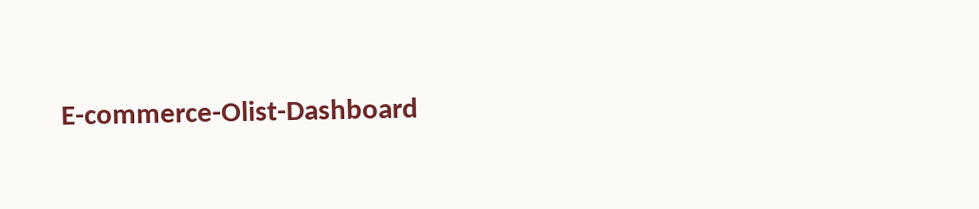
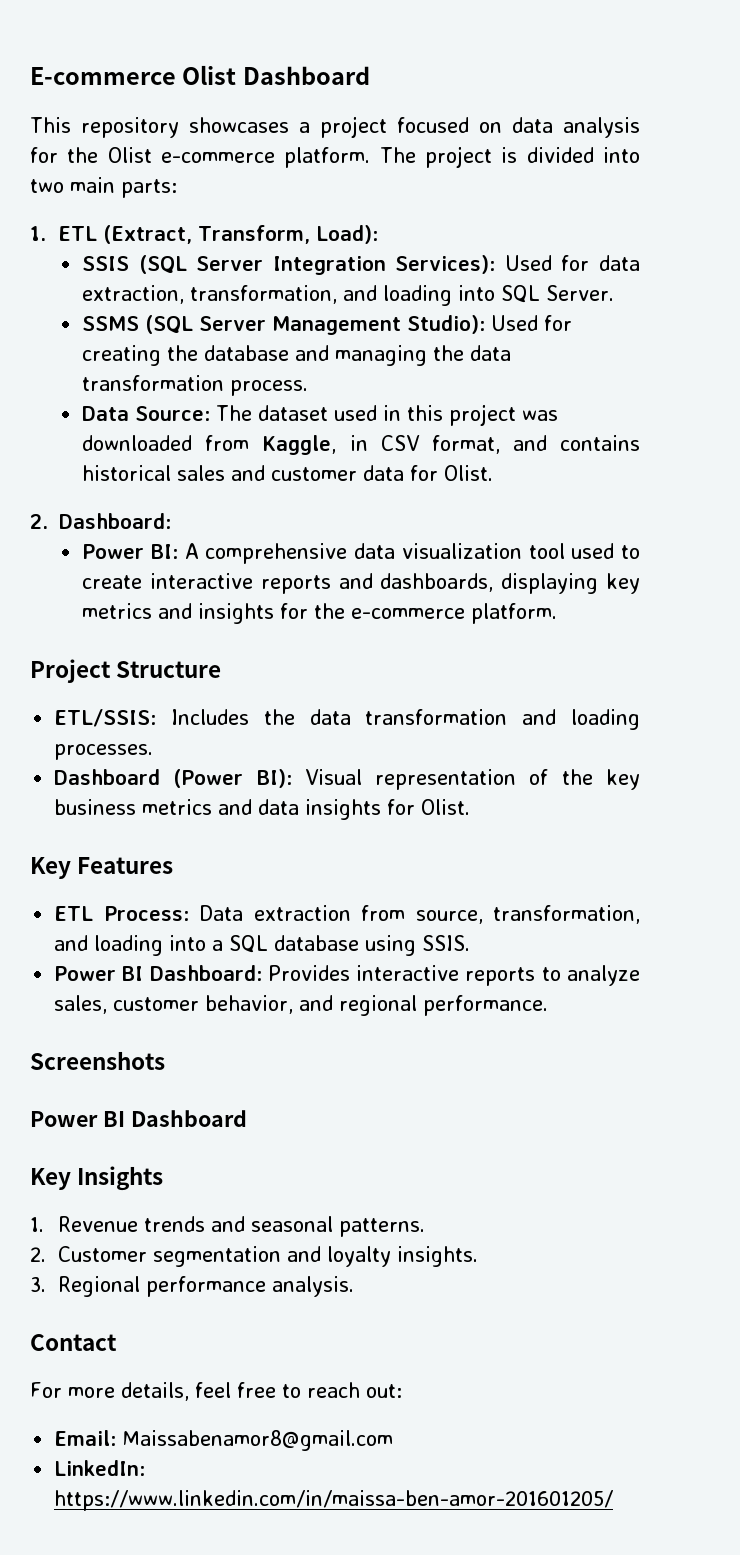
[60,97,419,125] E-commerce-Olist-Dashboard -> [30,65,370,85] [30,116,640,138] [30,146,640,168] [30,177,177,198] [30,225,379,244] [82,255,640,275] [82,285,615,306] [82,315,573,335] [82,345,512,366] [82,375,309,396] [82,404,559,426] [82,435,640,455] [82,465,494,481] [30,513,171,529] [82,543,641,564] [82,573,640,594] [82,603,558,624] [30,659,222,683] [54,709,640,730] [54,744,154,760] [54,769,640,790] [54,799,471,820] [30,857,174,879] [54,905,640,924] [54,935,471,956] [54,965,640,986] [54,995,549,1016] [30,1051,165,1070] [30,1110,247,1127] [30,1166,164,1191] [30,1216,426,1237] [30,1246,479,1267] [30,1276,355,1297] [30,1334,117,1351] [30,1382,402,1401] [54,1430,394,1451] [54,1460,146,1476] [54,1490,614,1511] E-commerce Olist Dashboard // This repository showcases a project focused on data analysis for the Olist e-commerce platform. The project is divided into two main parts: // 1. ETL (Extract, Transform, Load): // SSIS (SQL Server Integration Services): Used for data extraction, transformation, and loading into SQL Server. // SSMS (SQL Server Management Studio): Used for creating the database and managing the data transformation process. // Data Source: The dataset used in this project was downloaded from Kaggle, in CSV format, and contains historical sales and customer data for Olist. // 2. Dashboard: // Power BI: A comprehensive data visualization tool used to create interactive reports and dashboards, displaying key metrics and insights for the e-commerce platform. // Project Structure // ETL/SSIS: Includes the data transformation and loading processes. // Dashboard (Power BI): Visual representation of the key business metrics and data insights for Olist. // Key Features // ETL Process: Data extraction from source, transformation, and loading into a SQL database using SSIS. // Power BI Dashboard: Provides interactive reports to analyze sales, customer behavior, and regional performance. // Screenshots // Power BI Dashboard // Key Insights // 1. Revenue trends and seasonal patterns. // 2. Customer segmentation and loyalty insights. // 3. Regional performance analysis. // Contact // For more details, feel free to reach out: // Email: Maissabenamor8@gmail.com // LinkedIn: https://www.linkedin.com/in/maissa-ben-amor-201601205/

